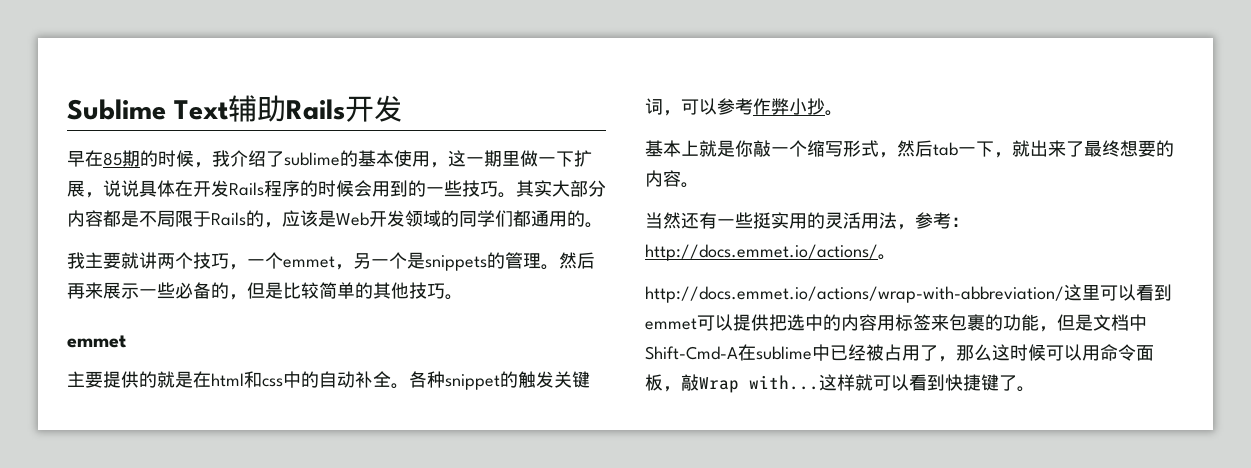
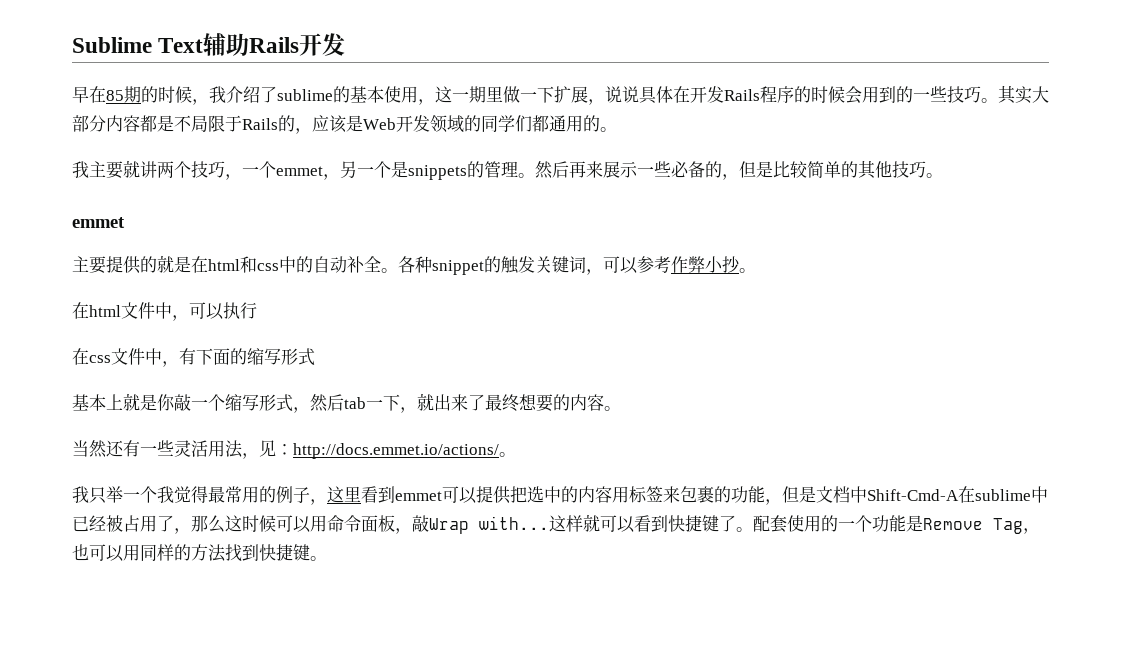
(843, 113) none -> [72,302,257,321] [72,348,315,367] // 在html文件中，可以执行 // 在css文件中，有下面的缩写形式
[753,212,825,229] 挺实用的 -> (174, 448) none
[915,212,951,229] 参考 -> [259,440,276,457] 见
[645,284,1136,303] http://docs.emmet.io/actions/wrap-with-abbreviation/这里可以 -> [72,486,361,505] 我只举一个我觉得最常用的例子，这里
(1035, 389) none -> [753,515,1040,534] [72,544,327,562] 配套使用的一个功能是Remove Tag，也可以用同样的方法找到快捷键。

